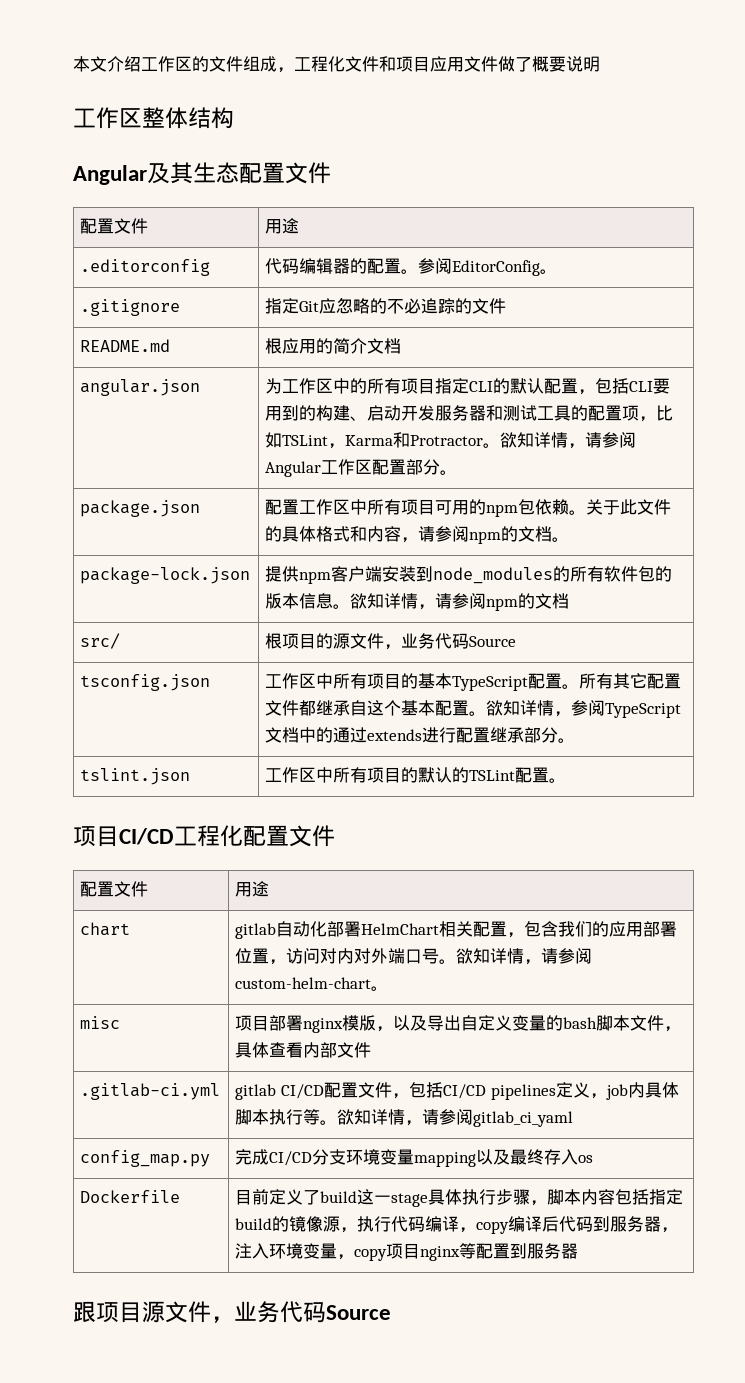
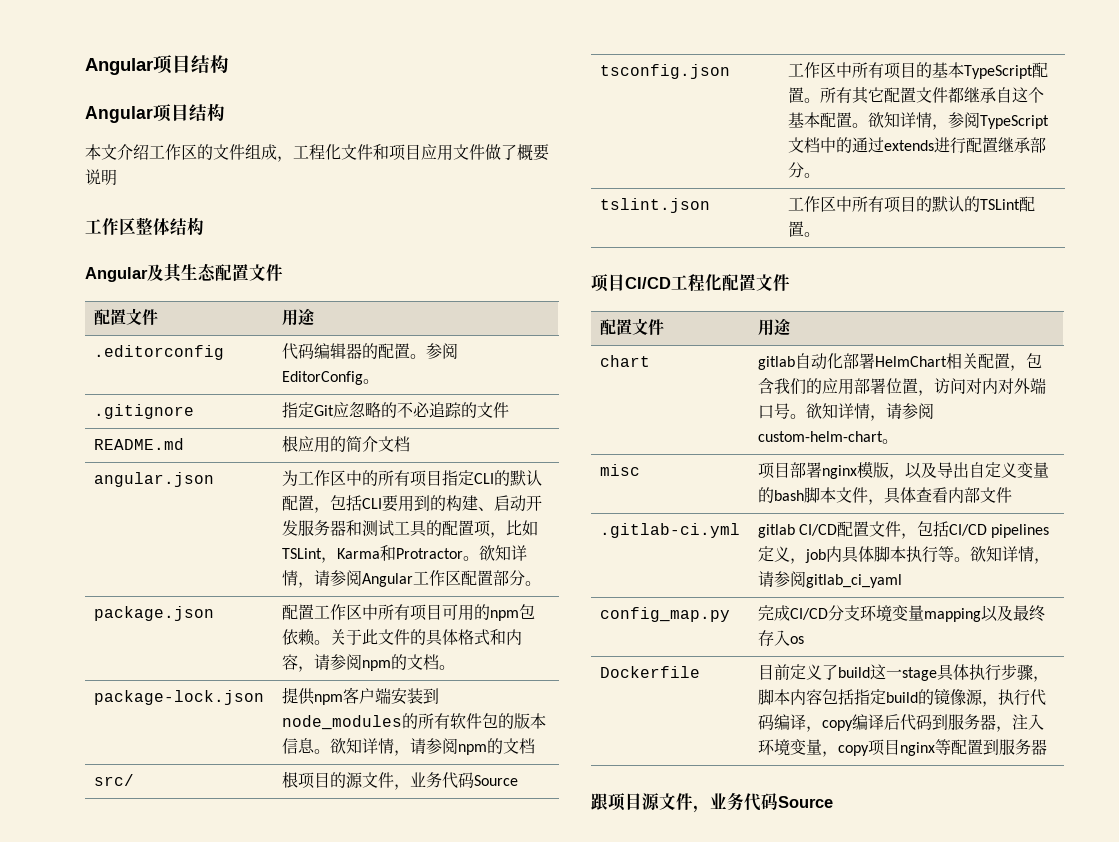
(73, 64) none -> [85,55,229,75] [85,103,225,123] Angular项目结构 // Angular项目结构 //

